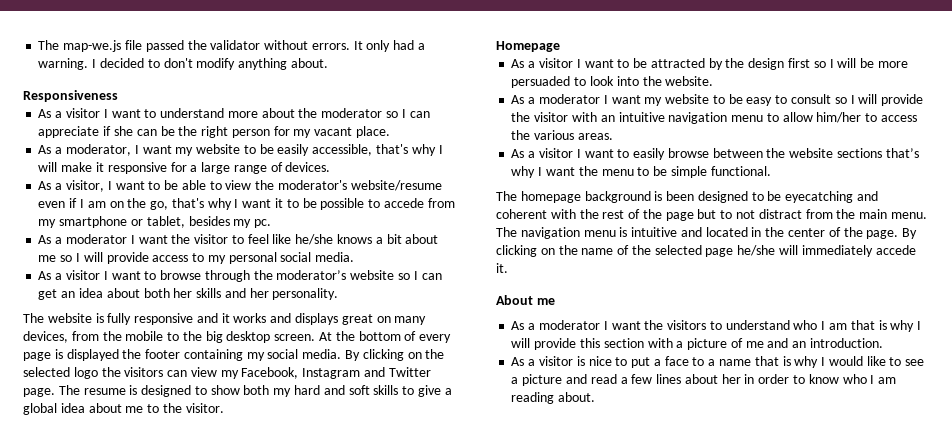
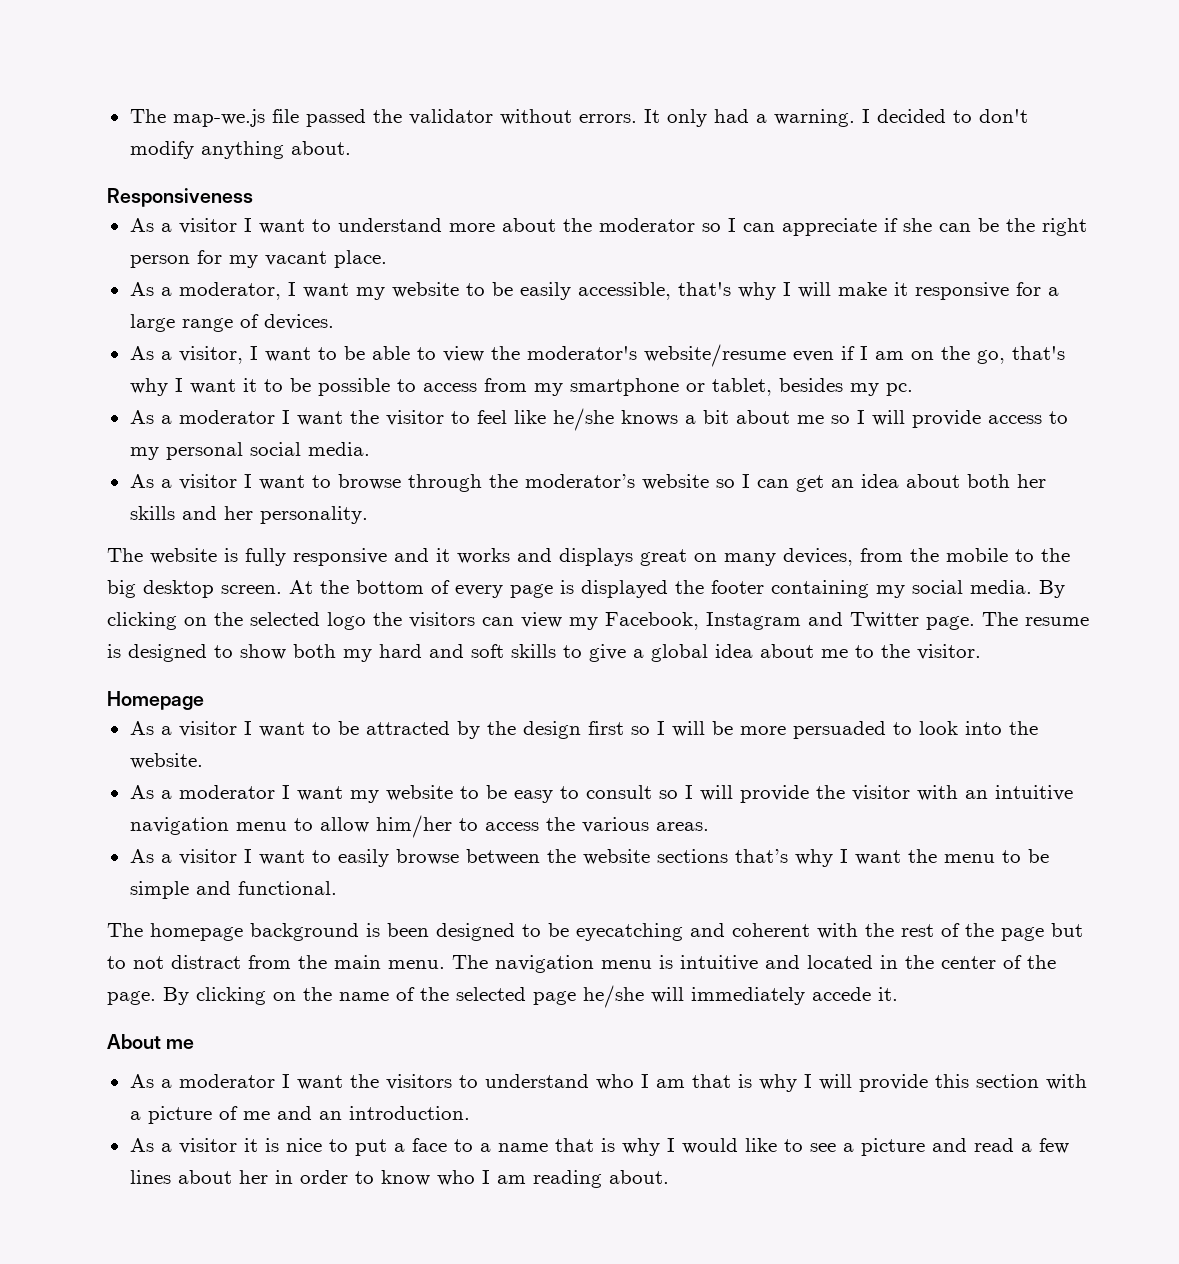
[383,198,424,208] accede -> [422,383,477,392] access
(707, 172) none -> [195,881,231,895] and
(573, 361) none -> [243,1138,258,1152] it

